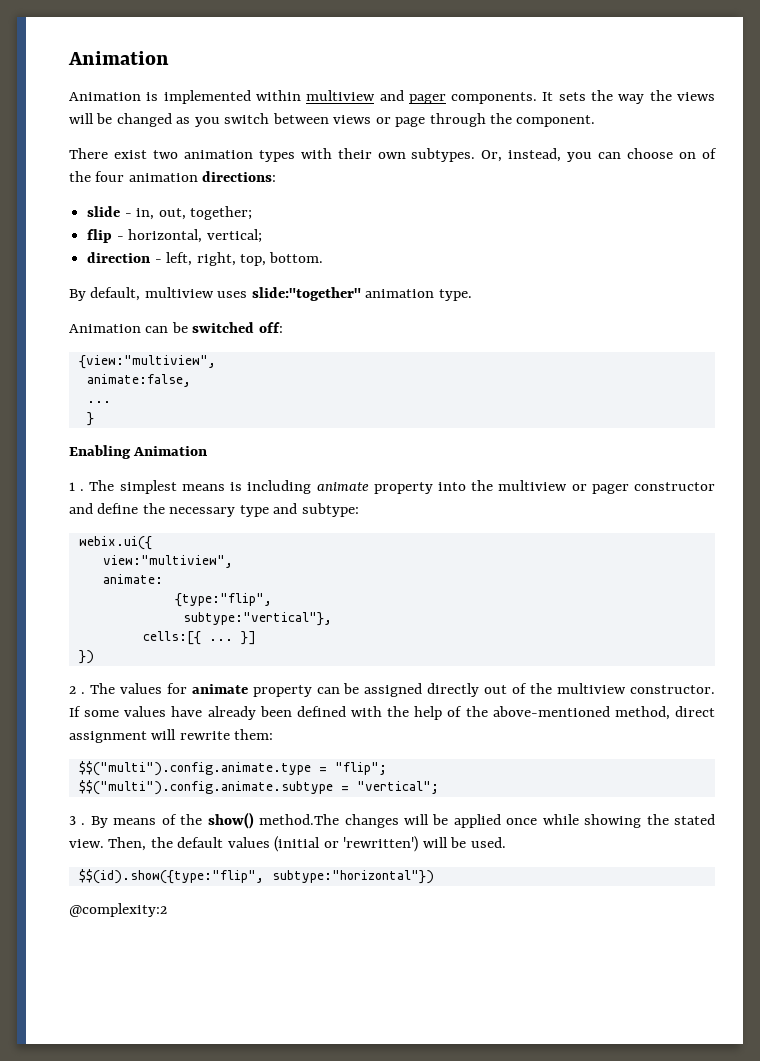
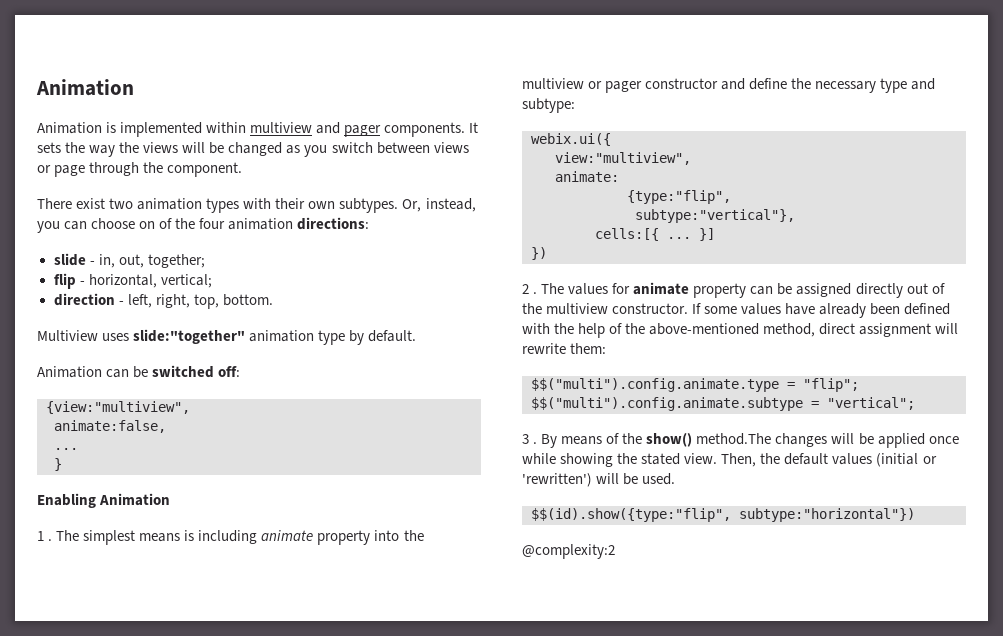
[69,287,472,301] By default, multiview uses slide:"together" animation type. -> [37,329,417,345] Multiview uses slide:"together" animation type by default.

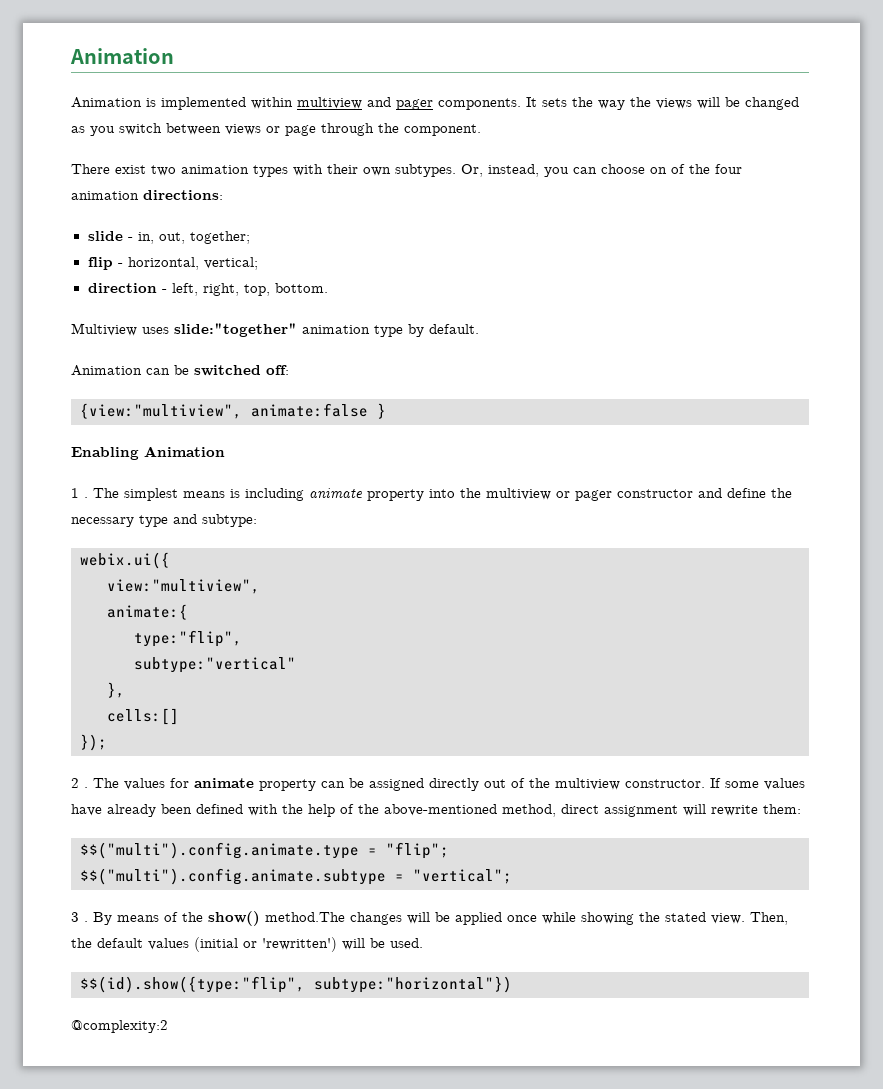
[54,420,166,433] [54,448,78,450] // animate:false, // ... // -> [251,403,368,417] animate:false
[555,171,619,182] [627,190,731,204] [635,209,795,223] [595,228,715,241] [531,247,547,260] animate: // {type:"flip", // subtype:"vertical"}, // cells:[{ ... }] // }) -> [107,604,188,620] [134,630,242,647] [134,657,296,673] [107,682,125,698] [107,708,179,725] [80,734,107,751] animate:{ // type:"flip", // subtype:"vertical" // }, // cells:[] // });

